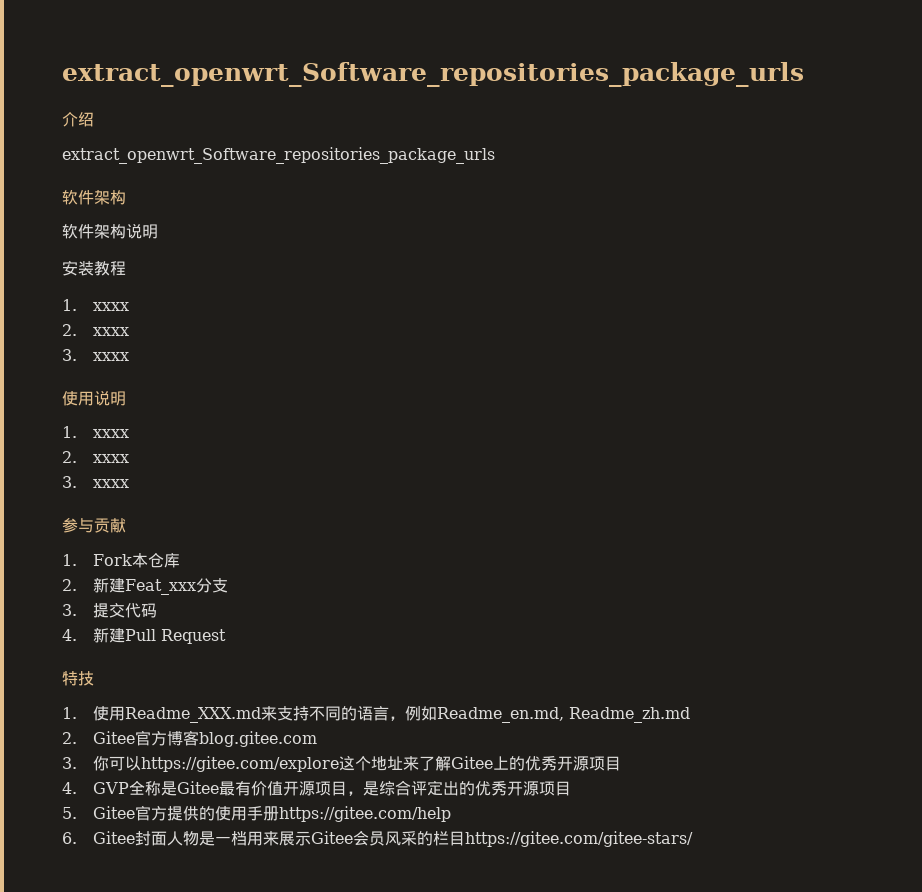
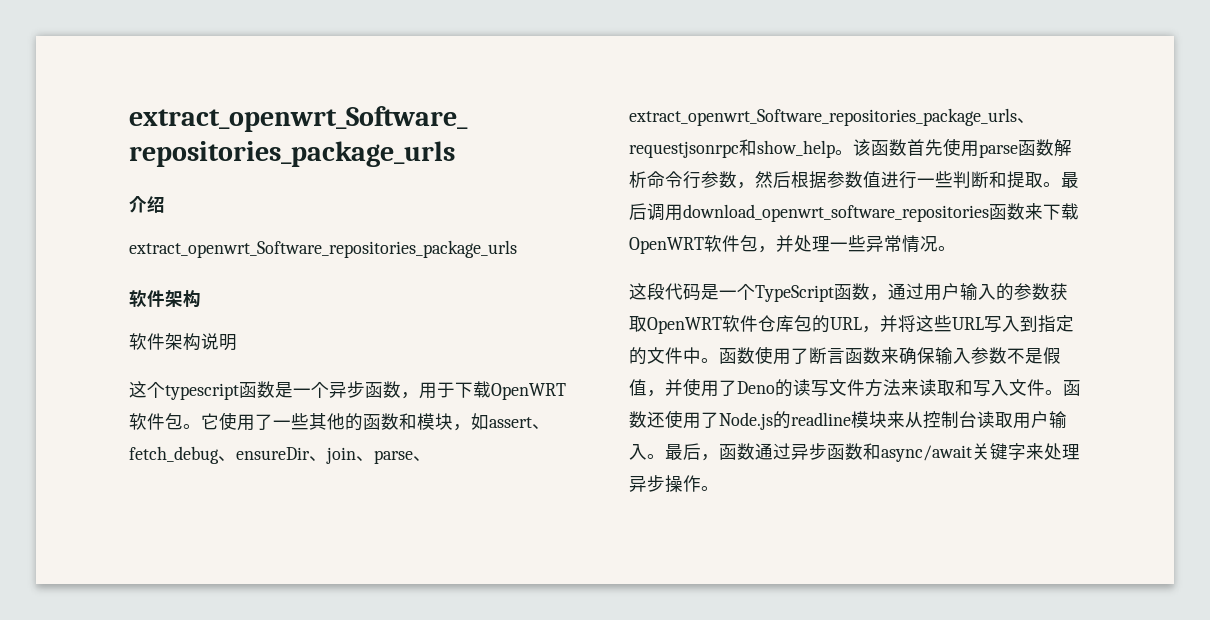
[62,260,126,276] [62,299,129,311] [62,324,129,336] [62,349,129,361] [62,390,126,406] [62,426,129,438] [62,451,129,463] [62,476,129,488] [62,518,126,533] [62,553,180,568] [62,577,228,595] [62,603,157,618] [62,627,226,644] [62,671,94,686] [62,706,690,723] [62,730,317,747] [62,756,621,772] [62,780,571,796] [62,805,451,822] [62,830,693,847] 安装教程 // 1. xxxx // 2. xxxx // 3. xxxx // 使用说明 // 1. xxxx // 2. xxxx // 3. xxxx // 参与贡献 // 1. Fork本仓库 // 2.新建Feat_xxx分支 // 3.提交代码 // 4.新建Pull Request // 特技 // 1.使用Readme_XXX.md来支持不同的语言，例如Readme_en.md, Readme_zh.md // 2. Gitee官方博客blog.gitee.com // 3.你可以https://gitee.com/explore这个地址来了解Gitee上的优秀开源项目 // 4. GVP全称是Gitee最有价值开源项目，是综合评定出的优秀开源项目 // 5. Gitee官方提供的使用手册https://gitee.com/help // 6. Gitee封面人物是一档用来展示Gitee会员风采的栏目https://gitee.com/gitee-stars/ -> [129,381,566,400] [129,412,550,431] [129,446,431,464] [629,108,1035,126] [629,138,1072,158] [629,171,1079,189] [629,203,1079,222] [629,235,956,254] [629,283,1068,302] [629,315,1074,334] [629,346,1061,365] [629,378,1081,397] [629,410,1067,430] [629,443,1080,462] [629,475,719,493] 这个typescript函数是一个异步函数，用于下载OpenWRT软件包。它使用了一些其他的函数和模块，如assert、fetch_debug、ensureDir、join、parse、extract_openwrt_Software_repositories_package_urls、requestjsonrpc和show_help。该函数首先使用parse函数解析命令行参数，然后根据参数值进行一些判断和提取。最后调用download_openwrt_software_repositories函数来下载OpenWRT软件包，并处理一些异常情况。 // 这段代码是一个TypeScript函数，通过用户输入的参数获取OpenWRT软件仓库包的URL，并将这些URL写入到指定的文件中。函数使用了断言函数来确保输入参数不是假值，并使用了Deno的读写文件方法来读取和写入文件。函数还使用了Node.js的readline模块来从控制台读取用户输入。最后，函数通过异步函数和async/await关键字来处理异步操作。

